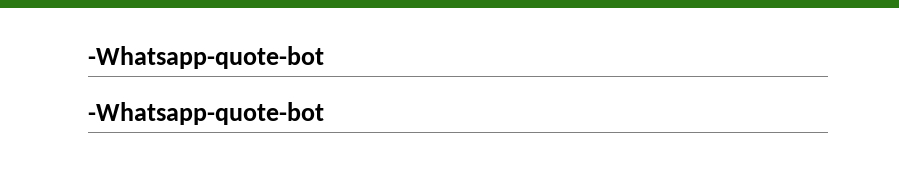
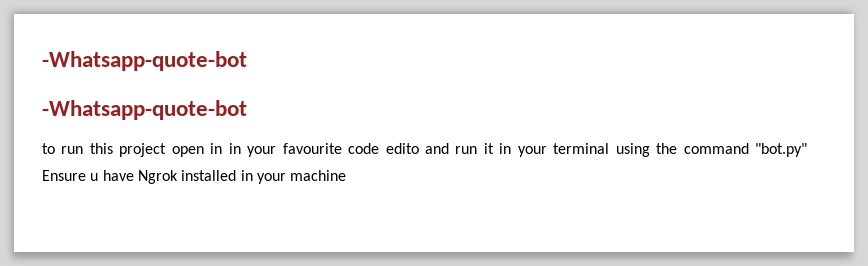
(324, 113) none -> [42,143,807,157] [42,170,347,184] // to run this project open in in your favourite code edito and run it in your terminal using the command "bot.py" Ensure u have Ngrok installed in your machine

